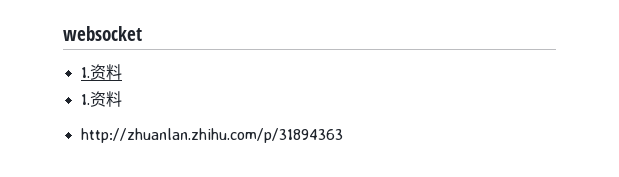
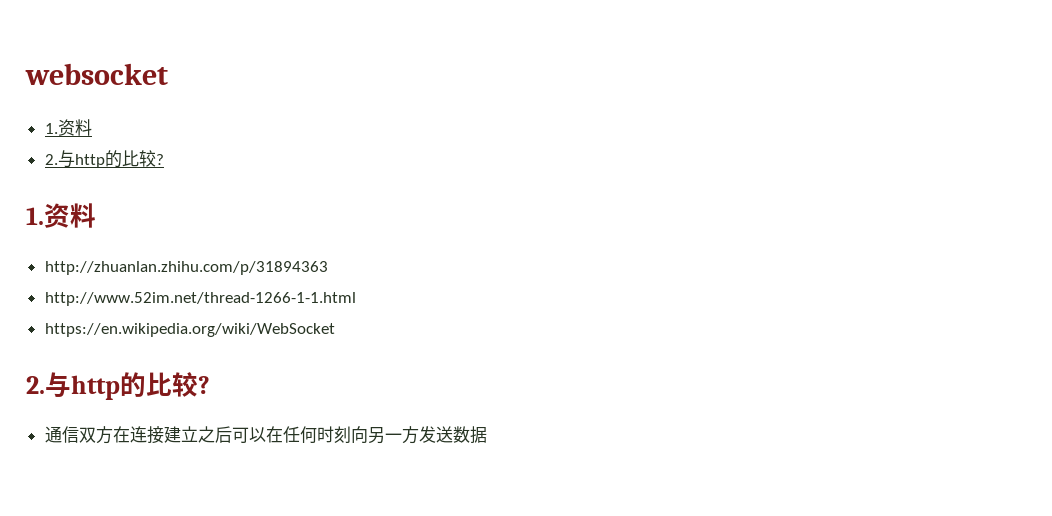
[80,91,122,107] [80,128,343,143] 1.资料 // http://zhuanlan.zhihu.com/p/31894363 -> [44,150,164,168] [26,203,96,228] [44,261,328,275] [44,292,356,306] [44,323,335,337] [26,372,210,400] [44,426,487,444] 2.与http的比较? // 1.资料 // http://zhuanlan.zhihu.com/p/31894363 // http://www.52im.net/thread-1266-1-1.html // https://en.wikipedia.org/wiki/WebSocket // 2.与http的比较? // 通信双方在连接建立之后可以在任何时刻向另一方发送数据

